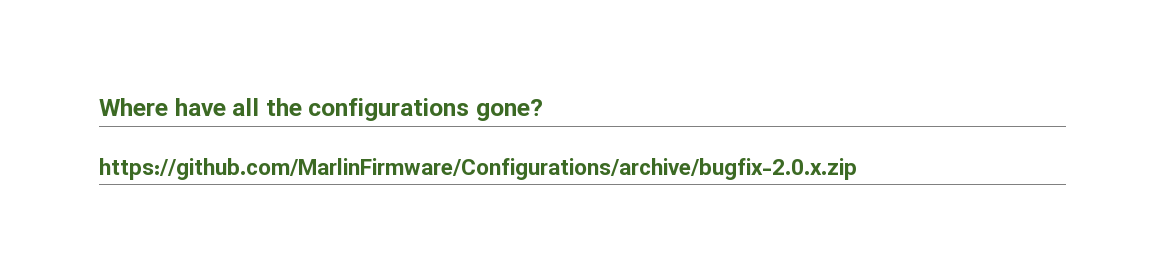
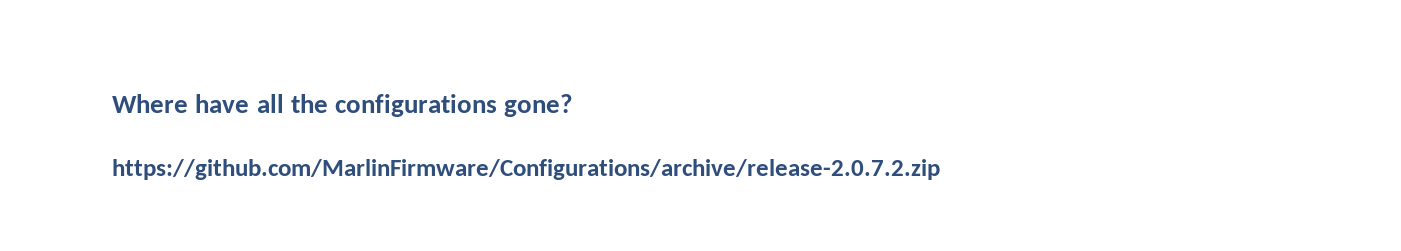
[99,158,857,180] https://github.com/MarlinFirmware/Configurations/archive/bugfix-2.0.x.zip -> [112,159,940,180] https://github.com/MarlinFirmware/Configurations/archive/release-2.0.7.2.zip

